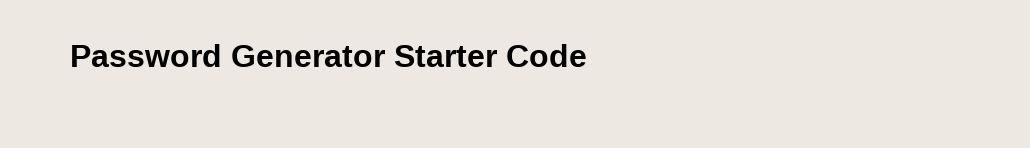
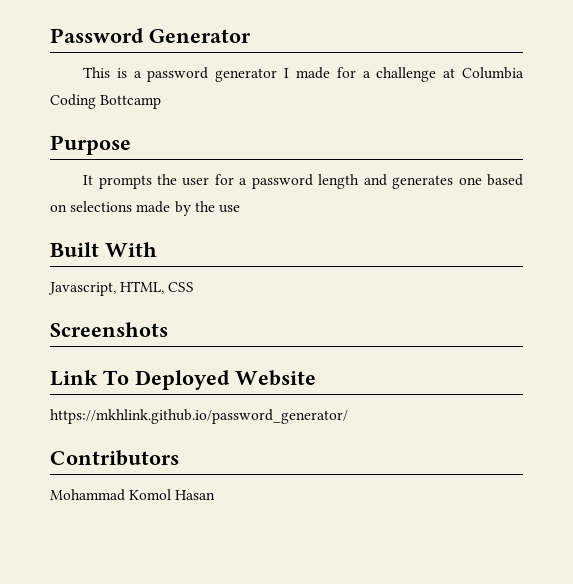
[394,44,587,67] Starter Code -> [83,67,524,82] [50,94,162,109] [50,135,131,155] [83,174,523,189] [50,201,240,216] [50,242,157,257] [48,281,195,296] [50,322,168,337] [50,370,316,390] [50,409,348,424] [50,450,179,466] [50,489,216,501] // This is a password generator I made for a challenge at Columbia Coding Bottcamp // Purpose // It prompts the user for a password length and generates one based on selections made by the use // Built With // Javascript, HTML, CSS // Screenshots // Link To Deployed Website // https://mkhlink.github.io/password_generator/ // Contributors // Mohammad Komol Hasan

